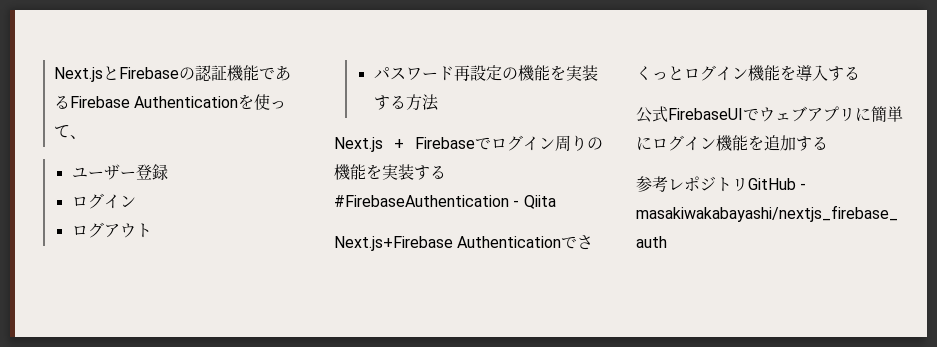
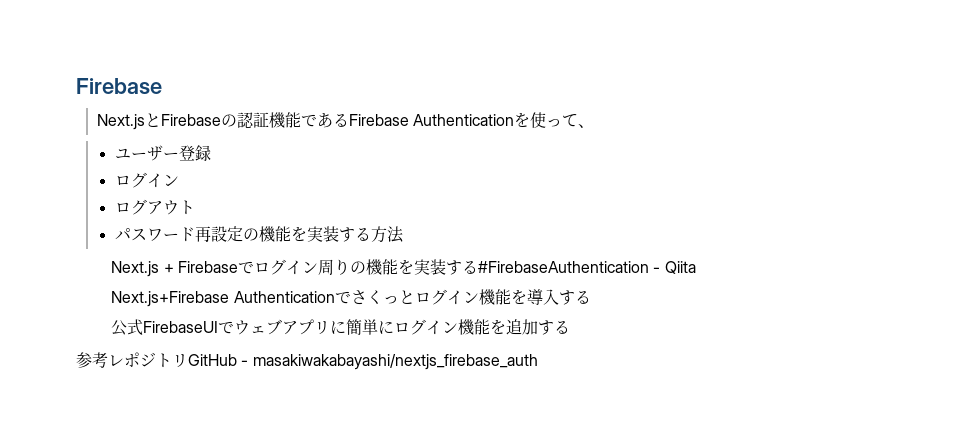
(54, 74) none -> [76,78,162,95] Firebase //

